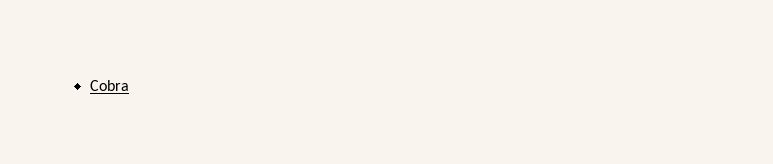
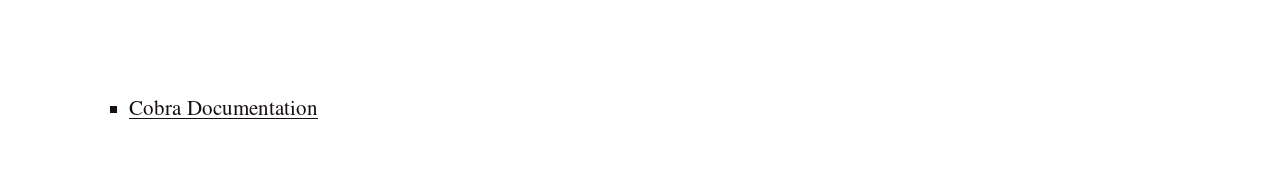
(129, 85) none -> [186,100,318,115] Documentation

